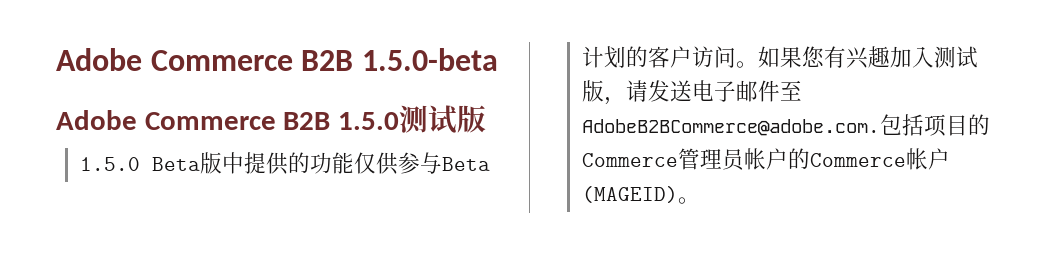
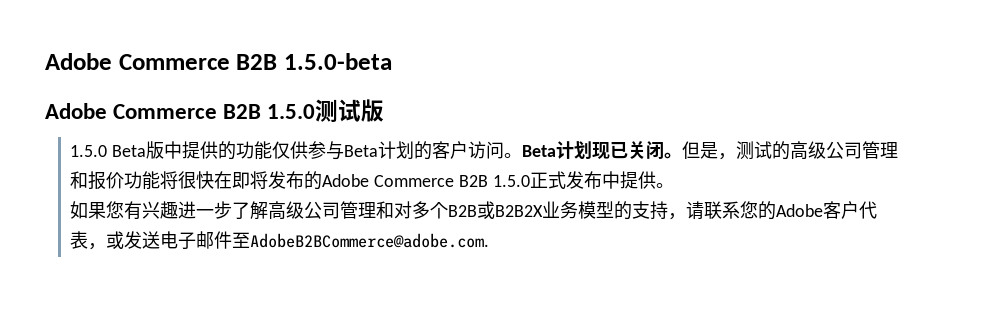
[757,46,978,69] [581,80,648,105] 如果您有兴趣加入测试版，请 -> [522,141,899,160] [70,171,675,190] [70,201,878,220] [70,231,125,250] Beta计划现已关闭。但是，测试的高级公司管理和报价功能将很快在即将发布的Adobe Commerce B2B 1.5.0正式发布中提供。 // 如果您有兴趣进一步了解高级公司管理和对多个B2B或B2B2X业务模型的支持，请联系您的Adobe客户代表，或
[879,114,990,137] [581,148,950,171] [581,186,700,204] 包括项目的Commerce管理员帐户的Commerce帐户(MAGEID)。 -> (490, 240) none

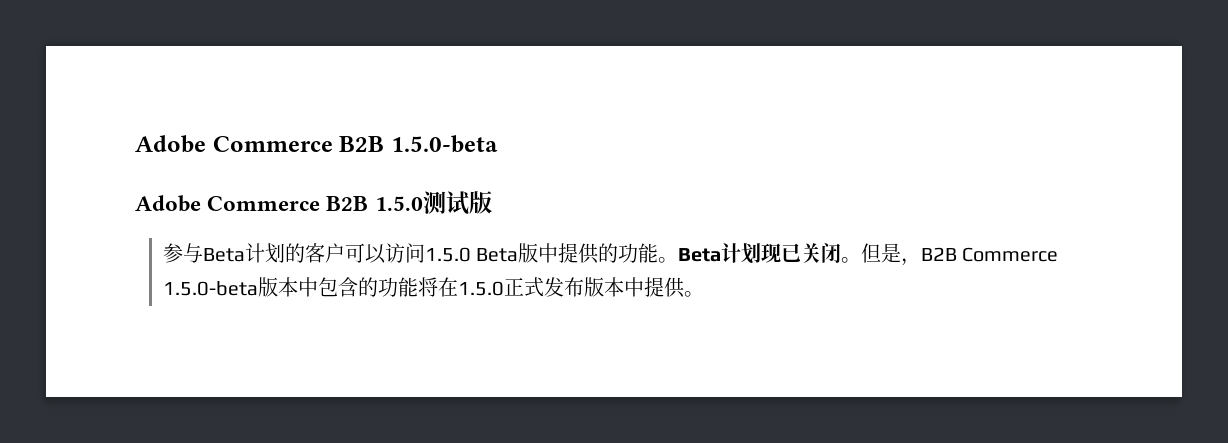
(385, 110) none -> [162,243,425,264] 参与Beta计划的客户可以访问
[272,141,505,160] 仅供参与Beta计划的客户访问 -> (658, 253) none
[736,141,899,160] [70,171,489,190] 测试的高级公司管理和报价功能将很快在即将发布的Adobe Commerce B2B -> [920,247,1059,262] [162,277,458,297] B2B Commerce 1.5.0-beta版本中包含的功能将在
(603, 180) none -> [583,277,624,297] 版本
[70,201,878,220] [70,231,490,250] // 如果您有兴趣进一步了解高级公司管理和对多个B2B或B2B2X业务模型的支持，请联系您的Adobe客户代表，或发送电子邮件至AdobeB2BCommerce@adobe.com. -> (704, 294) none

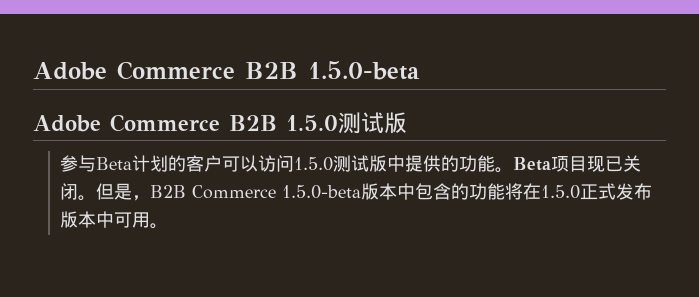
[475,248,518,262] Beta -> [333,155,370,172] 测试
[720,243,761,264] 计划 -> [551,156,588,172] 项目
[643,277,685,298] 提供 -> [114,212,151,228] 可用

